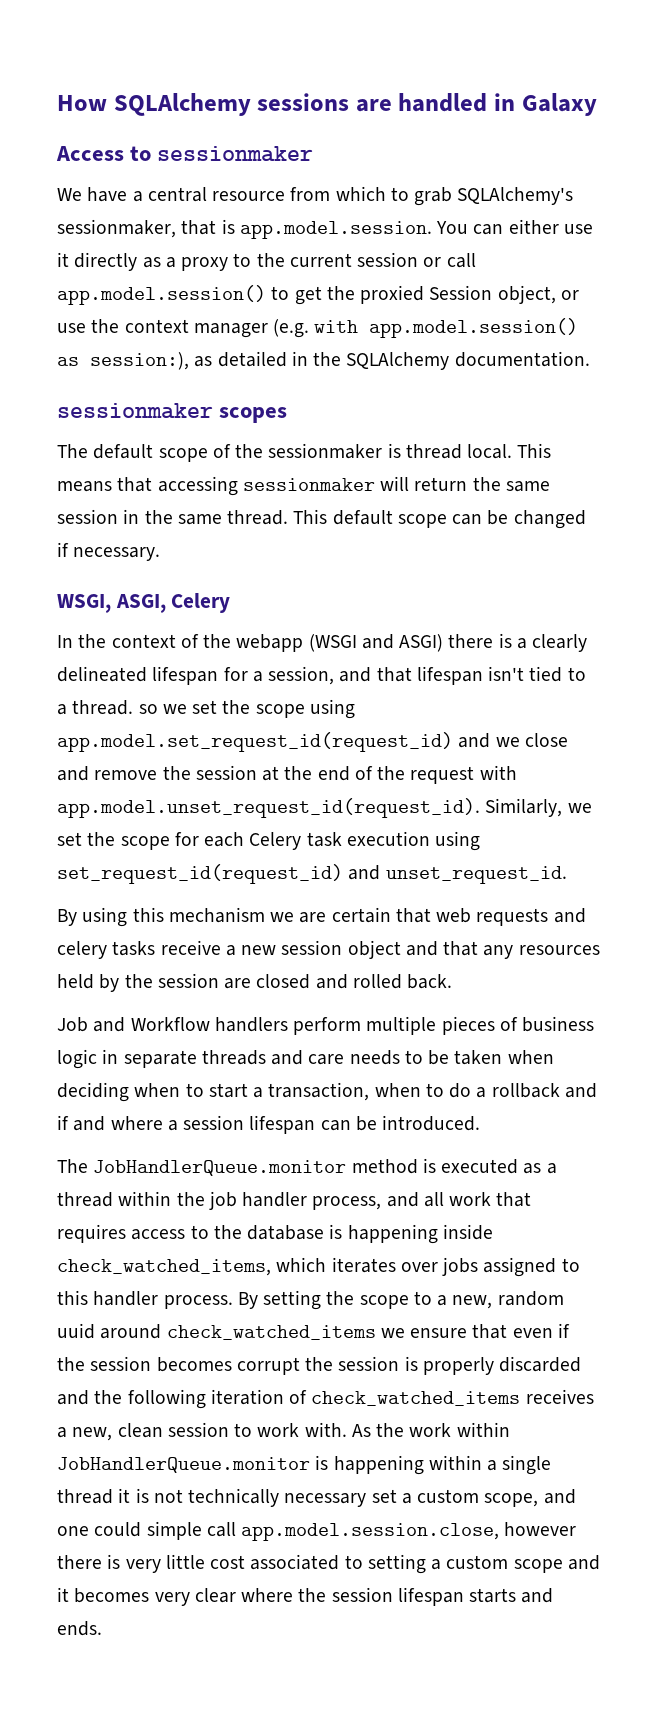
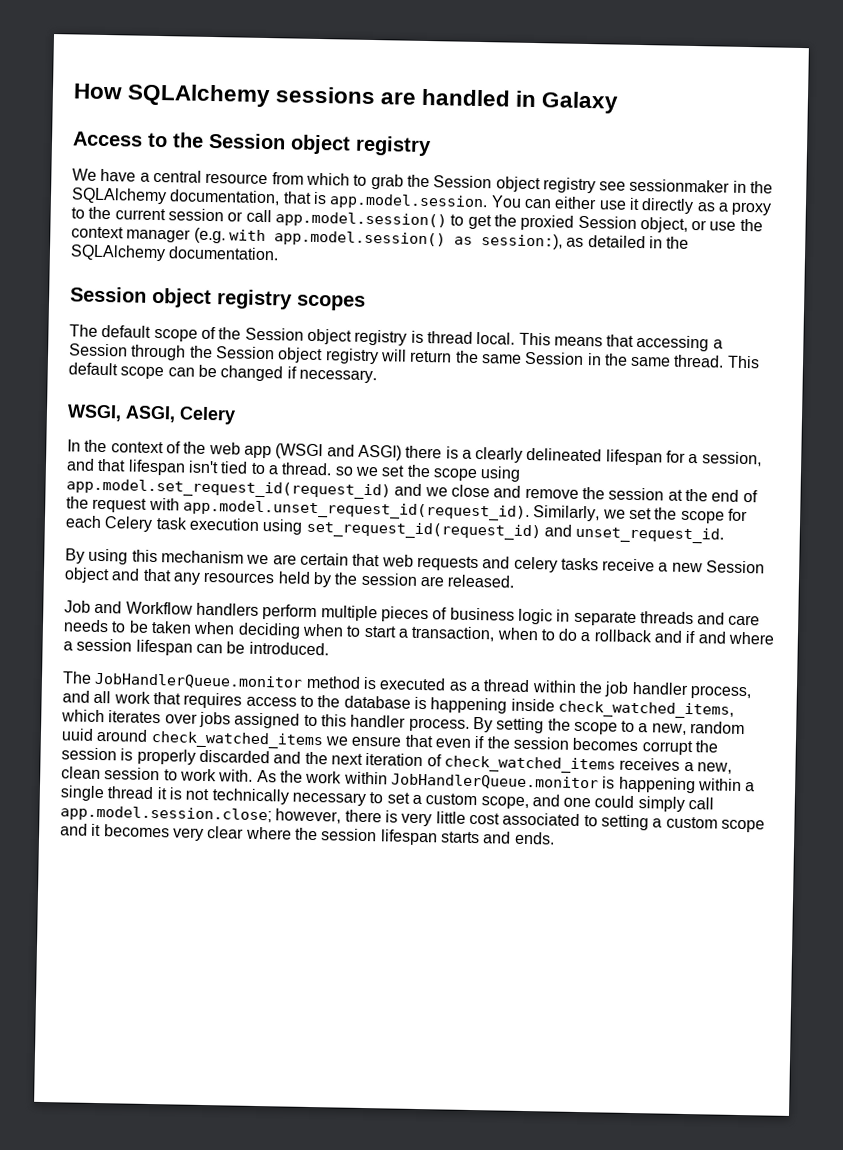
[157,146,314,162] sessionmaker -> [172,132,432,157] the Session object registry
[457,187,574,205] [57,219,176,238] SQLAlchemy's sessionmaker, -> [406,174,774,194] [71,187,281,206] the Session object registry see sessionmaker in the SQLAlchemy documentation,
[57,403,213,419] sessionmaker -> [70,286,293,310] Session object registry
[268,443,383,459] sessionmaker -> [244,327,408,346] Session object registry
[242,478,375,491] sessionmaker -> [712,339,723,349] [69,343,379,365] a Session through the Session object registry
[57,509,118,524] session -> [524,351,585,365] Session
[236,634,304,652] webapp -> [208,441,272,459] web app
[281,940,343,955] session -> [706,560,766,574] Session
[256,974,453,989] closed and rolled back. -> [447,574,516,588] released.
[127,1389,206,1409] following -> [330,753,363,765] next
(367, 1500) none -> [369,792,384,804] to
[146,1521,577,1541] simple call app.model.session.close, however -> [637,796,715,812] [60,805,342,824] simply call app.model.session.close; however,

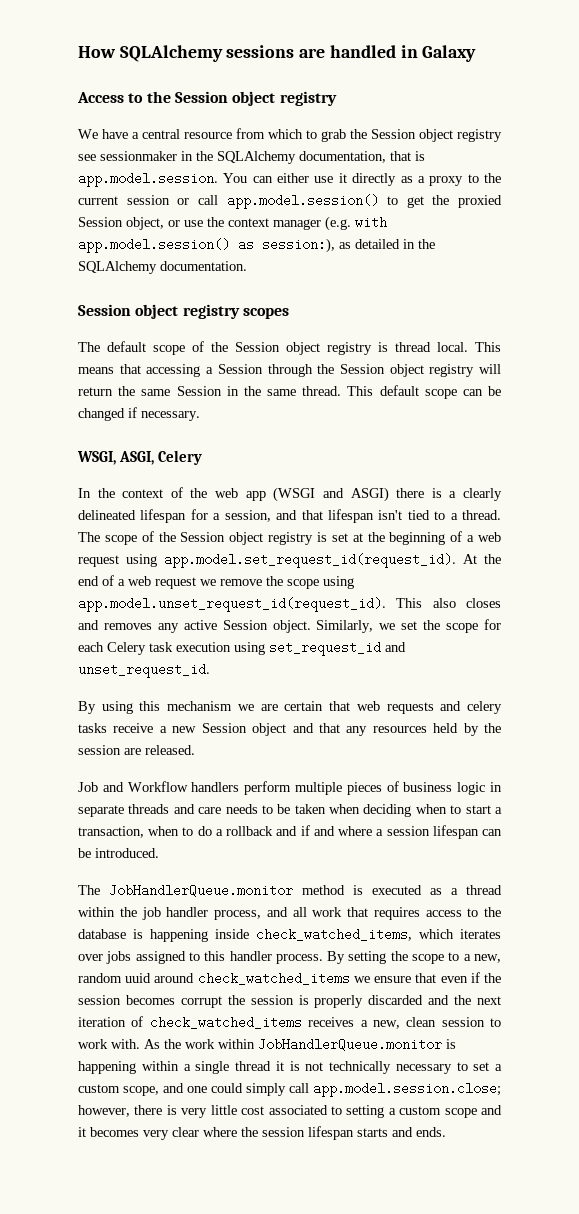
[334,464,522,482] [66,478,758,503] [66,496,530,521] so we set the scope using app.model.set_request_id(request_id) and we close and remove the session at the end of the request with app.model.unset_request_id(request_id). -> [78,531,501,545] [78,553,501,568] [78,575,354,589] [78,597,501,612] [78,620,311,633] The scope of the Session object registry is set at the beginning of a web request using app.model.set_request_id(request_id). At the end of a web request we remove the scope using app.model.unset_request_id(request_id). This also closes and removes any active Session object.
[305,520,541,541] set_request_id(request_id) -> [269,641,381,656] set_request_id

